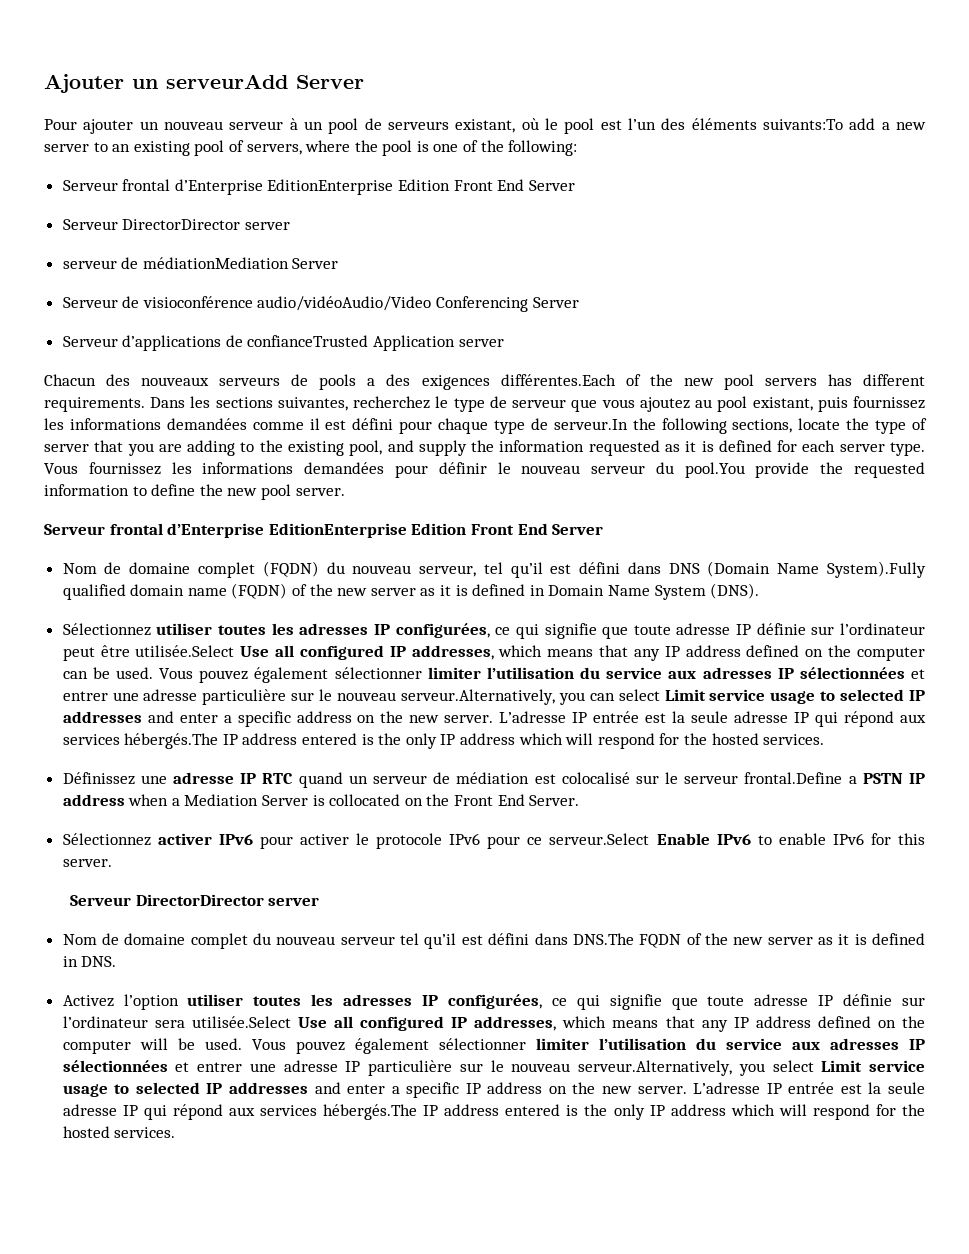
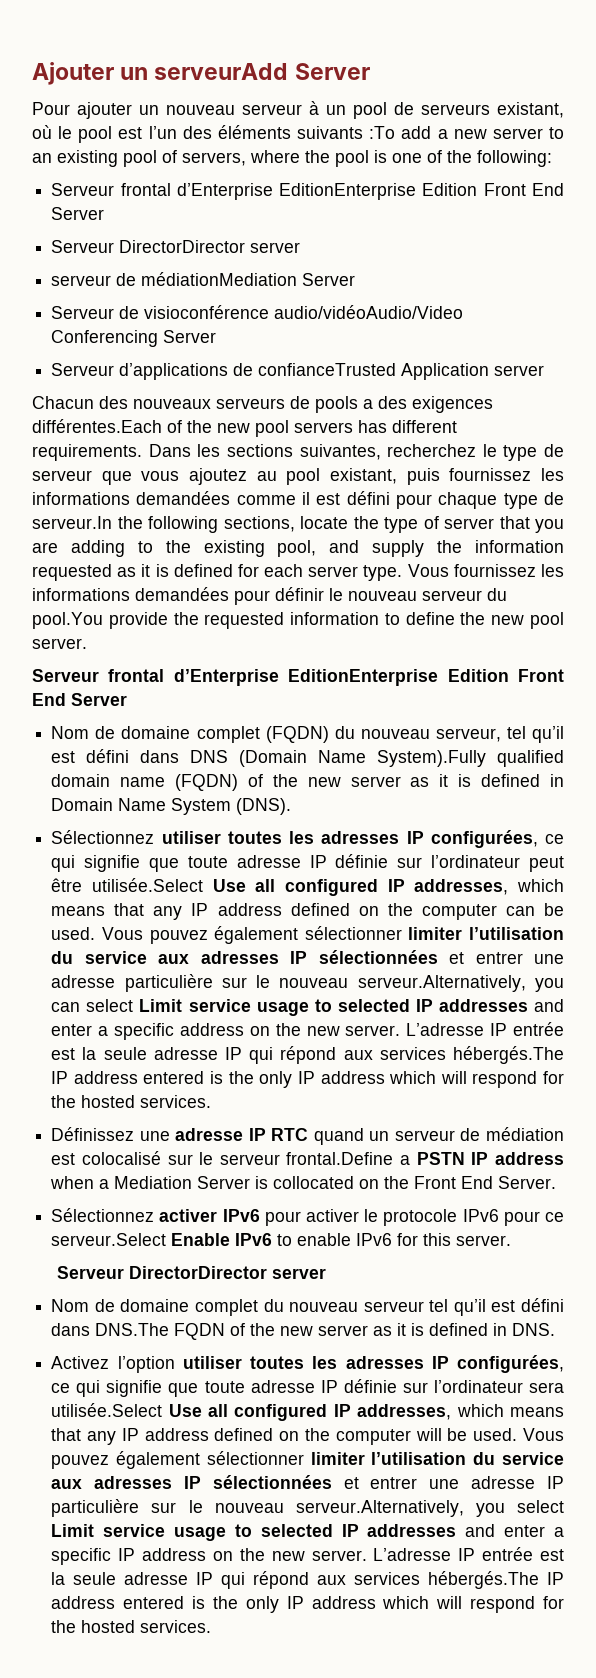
[763,119,844,130] suivants:To -> [297,126,396,139] suivants :To

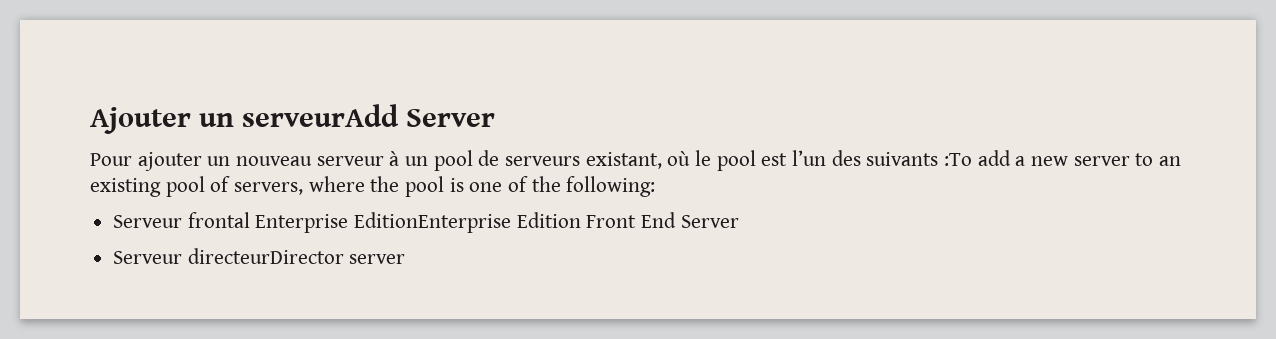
[217,125,291,139] éléments -> (861, 158) none
[176,183,273,200] d’Enterprise -> [255,214,349,233] Enterprise
[119,240,301,253] [51,272,356,286] [51,305,464,319] [51,330,217,347] [51,363,545,380] [32,396,493,413] [32,419,457,437] [32,444,564,461] [32,468,564,485] [32,491,564,509] [32,516,564,533] [32,540,565,557] [32,564,564,581] [32,587,507,605] [32,612,564,629] [32,638,87,649] [32,669,564,686] [32,693,127,706] [51,726,564,743] [51,749,564,767] [51,774,564,791] [51,798,292,815] [51,830,564,848] [51,854,564,872] [51,878,564,896] [51,903,564,920] [51,926,564,944] [51,950,564,964] [51,974,564,992] [51,999,564,1016] [51,1022,564,1040] [51,1046,564,1064] [51,1071,565,1088] [51,1095,212,1108] [51,1127,564,1145] [51,1151,565,1165] [50,1176,557,1189] [51,1208,565,1226] [51,1233,512,1246] [56,1266,326,1279] [51,1298,564,1316] [51,1323,556,1340] [51,1355,564,1373] [51,1379,564,1397] [51,1403,565,1421] [51,1428,564,1445] [51,1451,565,1469] [51,1475,564,1489] [51,1499,564,1517] [51,1524,564,1541] [51,1547,564,1565] [51,1571,564,1589] [51,1596,564,1613] [51,1620,212,1633] DirectorDirector server // serveur de médiationMediation Server // Serveur de visioconférence audio/vidéoAudio/Video Conferencing Server // Serveur d’applications de confianceTrusted Application server // Chacun des nouveaux serveurs de pools a des exigences différentes.Each of the new pool servers has different requirements. Dans les sections suivantes, recherchez le type de serveur que vous ajoutez au pool existant, puis fournissez les informations demandées comme il est défini pour chaque type de serveur.In the following sections, locate the type of server that you are adding to the existing pool, and supply the information requested as it is defined for each server type. Vous fournissez les informations demandées pour définir le nouveau serveur du pool.You provide the requested information to define the new pool server. // Serveur frontal d’Enterprise EditionEnterprise Edition Front End Server // Nom de domaine complet (FQDN) du nouveau serveur, tel qu’il est défini dans DNS (Domain Name System).Fully qualified domain name (FQDN) of the new server as it is defined in Domain Name System (DNS). // Sélectionnez utiliser toutes les adresses IP configurées, ce qui signifie que toute adresse IP définie sur l’ordinateur peut être utilisée.Select Use all configured IP addresses, which means that any IP address defined on the computer can be used. Vous pouvez également sélectionner limiter l’utilisation du service aux adresses IP sélectionnées et entrer une adresse particulière sur le nouveau serveur.Alternatively, you can select Limit service usage to selected IP addresses and enter a specific address on the new server. L’adresse IP entrée est la seule adresse IP qui répond aux services hébergés.The IP address entered is the only IP address which will respond for the hosted services. // Définissez une adresse IP RTC quand un serveur de médiation est colocalisé sur le serveur frontal.Define a PSTN IP address when a Mediation Server is collocated on the Front End Server. // Sélectionnez activer IPv6 pour activer le protocole IPv6 pour ce serveur.Select Enable IPv6 to enable IPv6 for this server. // Serveur DirectorDirector server // Nom de domaine complet du nouveau serveur tel qu’il est défini dans DNS.The FQDN of the new server as it is defined in DNS. // Activez l’option utiliser toutes les adresses IP configurées, ce qui signifie que toute adresse IP définie sur l’ordinateur sera utilisée.Select Use all configured IP addresses, which means that any IP address defined on the computer will be used. Vous pouvez également sélectionner limiter l’utilisation du service aux adresses IP sélectionnées et entrer une adresse IP particulière sur le nouveau serveur.Alternatively, you select Limit service usage to selected IP addresses and enter a specific IP address on the new server. L’adresse IP entrée est la seule adresse IP qui répond aux services hébergés.The IP address entered is the only IP address which will respond for the hosted services. -> [187,248,406,264] directeurDirector server

